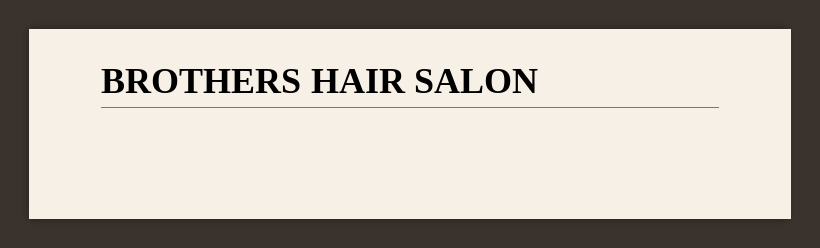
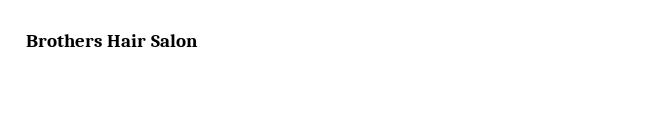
[101,69,539,93] BROTHERS HAIR SALON -> [26,34,198,47] Brothers Hair Salon

